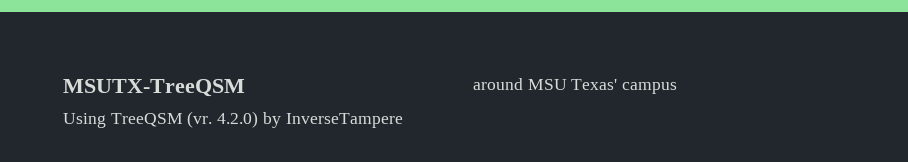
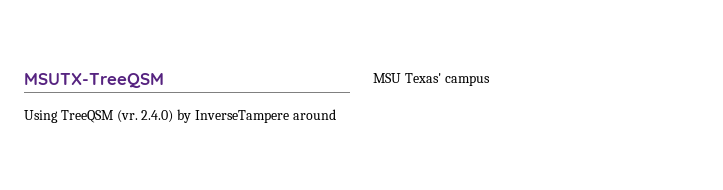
[217,111,259,128] 4.2.0) -> [141,110,174,123] 2.4.0)

